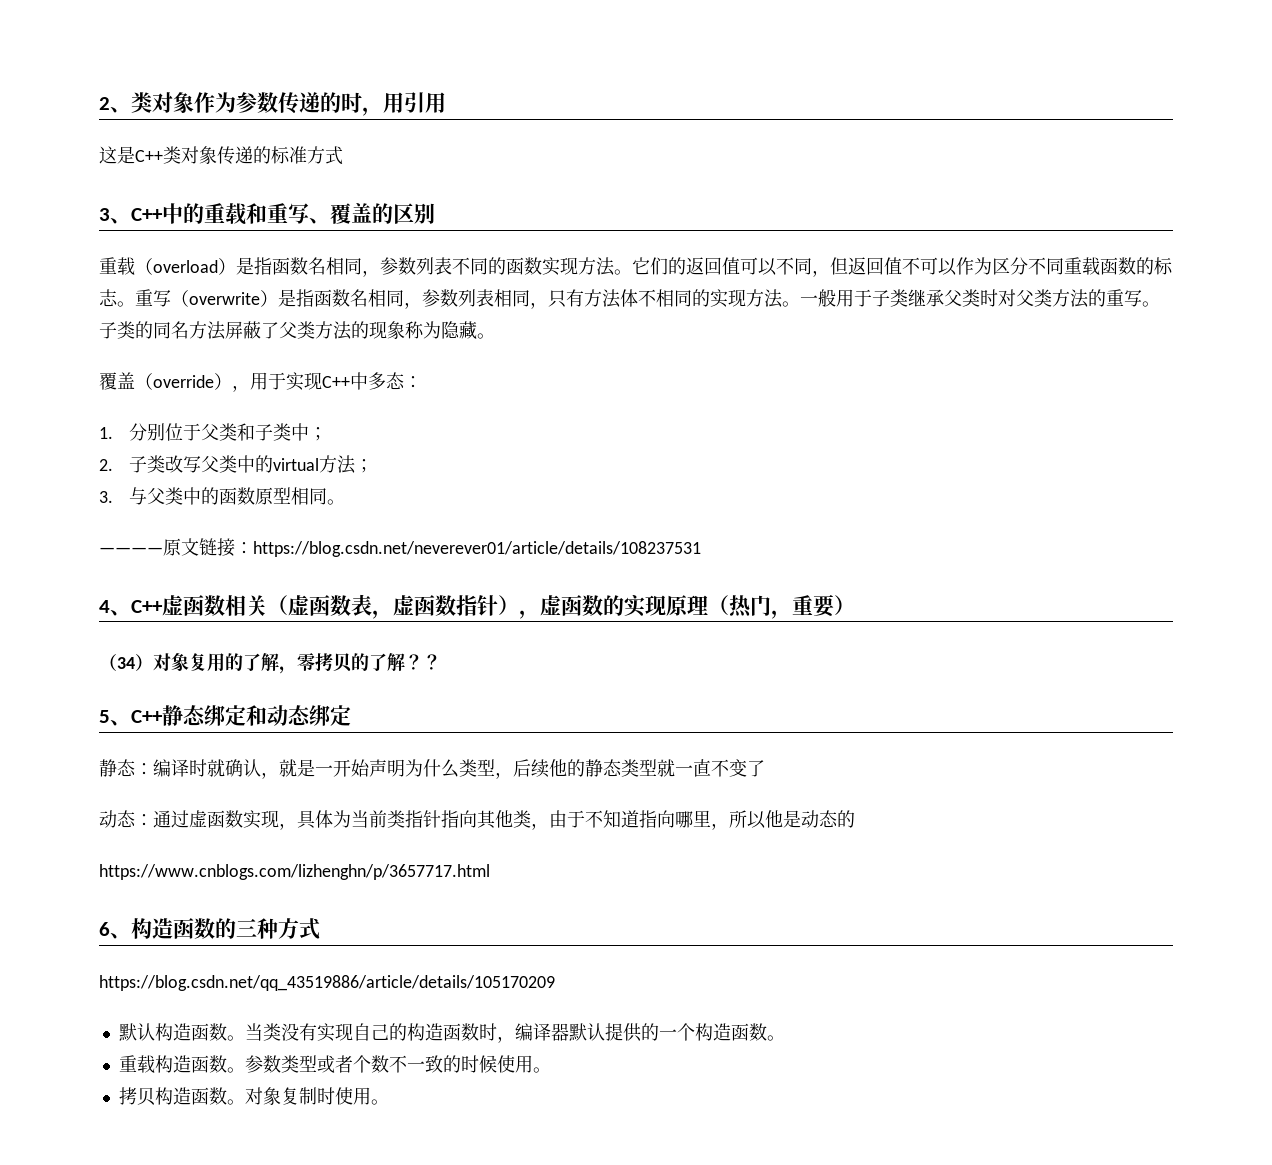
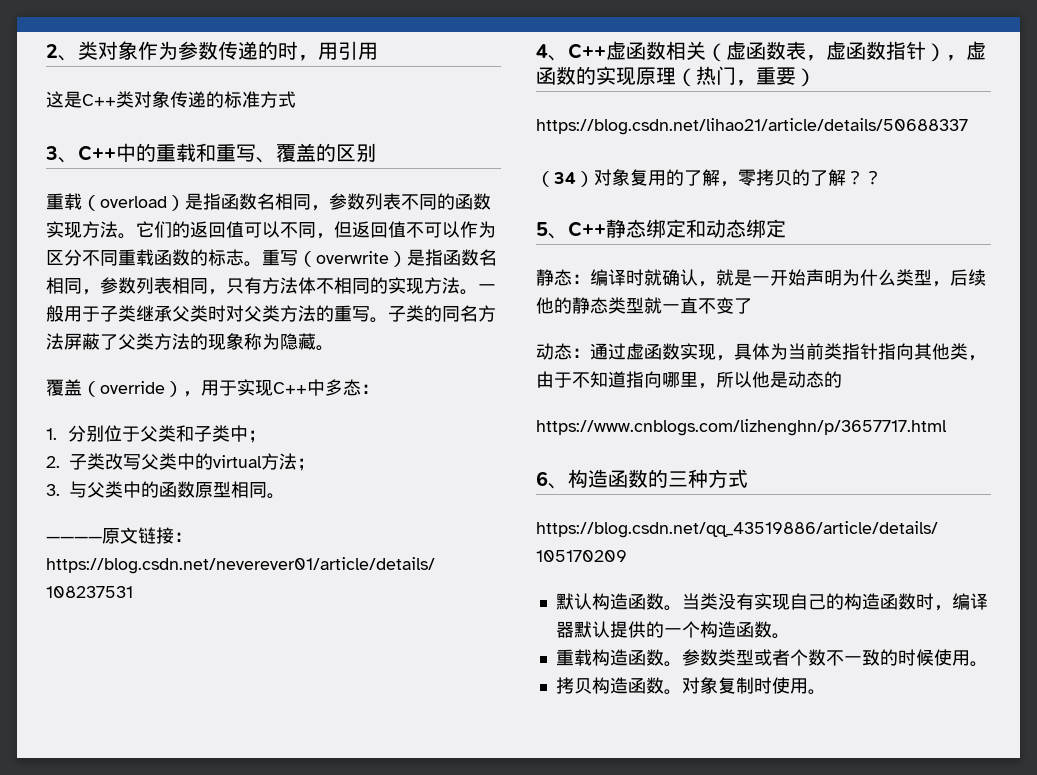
(855, 605) none -> [536,118,968,135] // https://blog.csdn.net/lihao21/article/details/50688337

